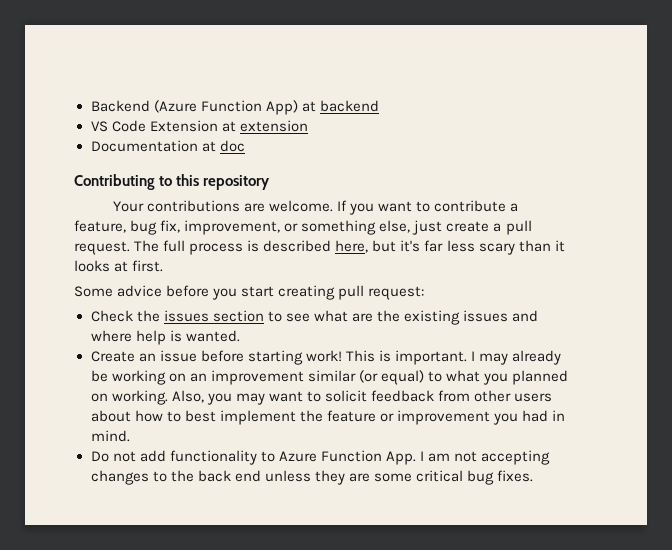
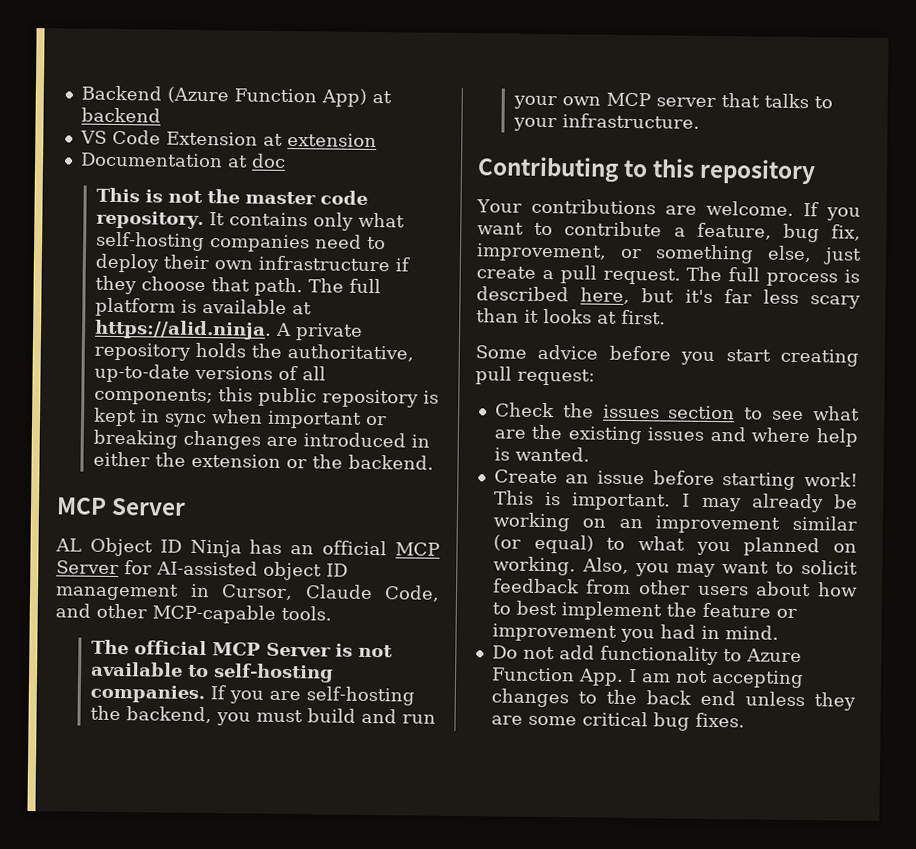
(245, 146) none -> [95,187,368,205] [95,210,405,231] [95,231,386,253] [94,253,410,273] [94,275,381,297] [94,297,312,317] [93,319,363,341] [93,342,414,362] [93,363,326,383] [93,387,439,408] [92,407,387,429] [92,429,430,450] [92,451,434,470] [56,497,187,516] [55,537,440,558] [56,560,348,581] [55,583,440,602] [55,603,332,624] [90,639,393,658] [90,661,334,683] [89,684,415,706] [89,705,436,726] [512,92,833,110] [512,113,700,132] // This is not the master code repository. It contains only what self-hosting companies need to deploy their own infrastructure if they choose that path. The full platform is available at https://alid.ninja. A private repository holds the authoritative, up-to-date versions of all components; this public repository is kept in sync when important or breaking changes are introduced in either the extension or the backend. // MCP Server // AL Object ID Ninja has an official MCP Server for AI-assisted object ID management in Cursor, Claude Code, and other MCP-capable tools. // The official MCP Server is not available to self-hosting companies. If you are self-hosting the backend, you must build and run your own MCP server that talks to your infrastructure.

